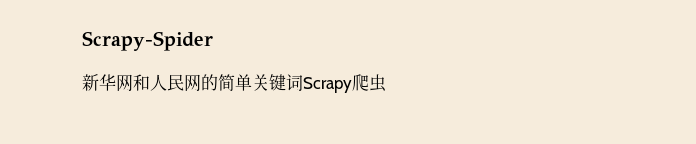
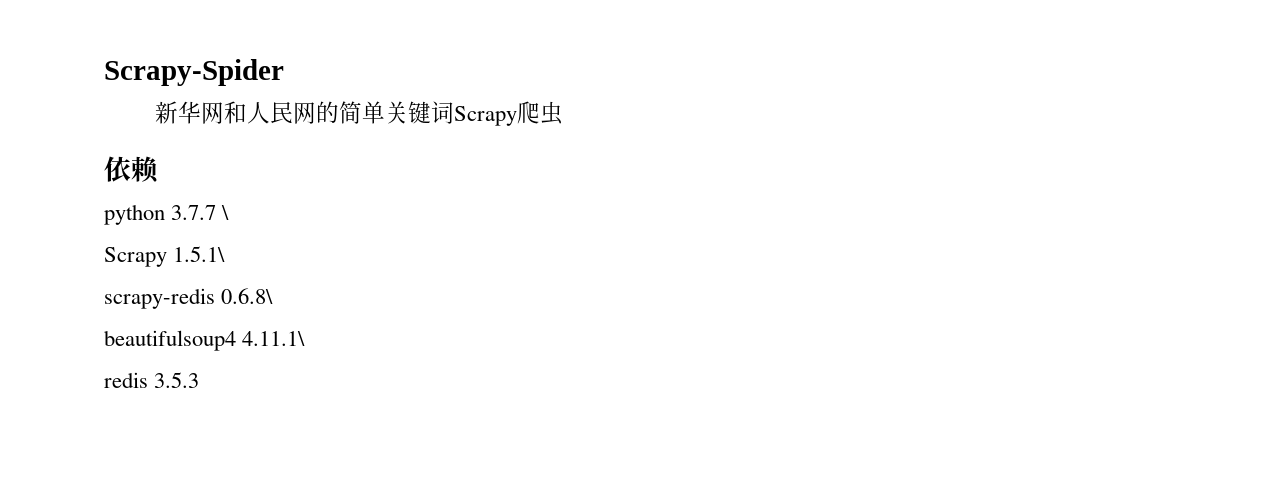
(386, 83) none -> [104,156,159,183] [104,204,230,225] [104,246,226,267] [104,288,274,309] [104,330,306,351] [104,372,200,388] // 依赖 // python 3.7.7 \ // Scrapy 1.5.1\ // scrapy-redis 0.6.8\ // beautifulsoup4 4.11.1\ // redis 3.5.3

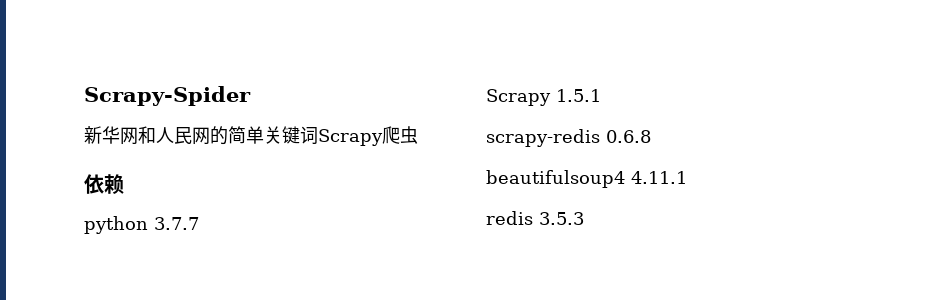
[221,205,230,220] [104,246,226,267] \ // Scrapy 1.5.1\ -> [486,89,601,106] // Scrapy 1.5.1
[221,288,274,304] 0.6.8\ -> [606,130,651,143] 0.6.8
[242,331,306,346] 4.11.1\ -> [631,171,687,184] 4.11.1

